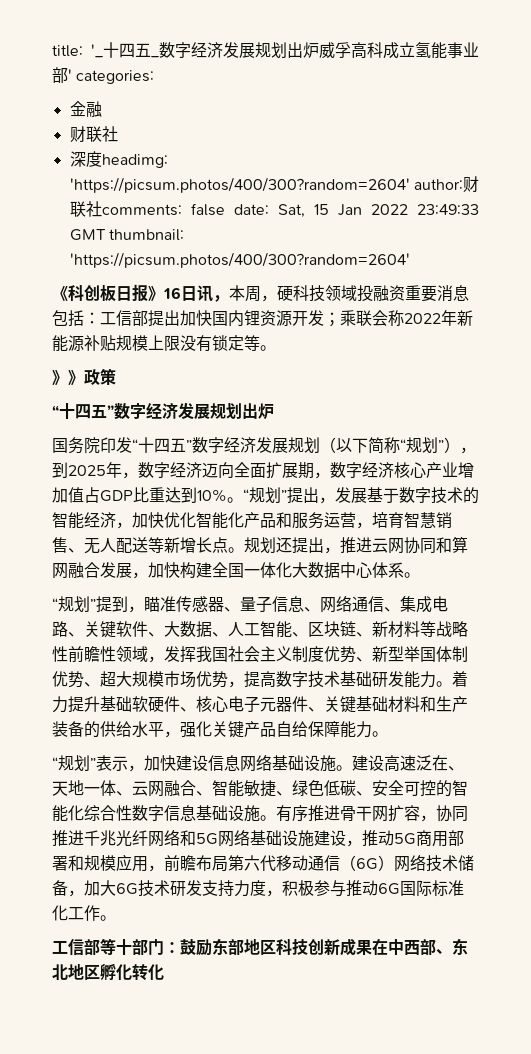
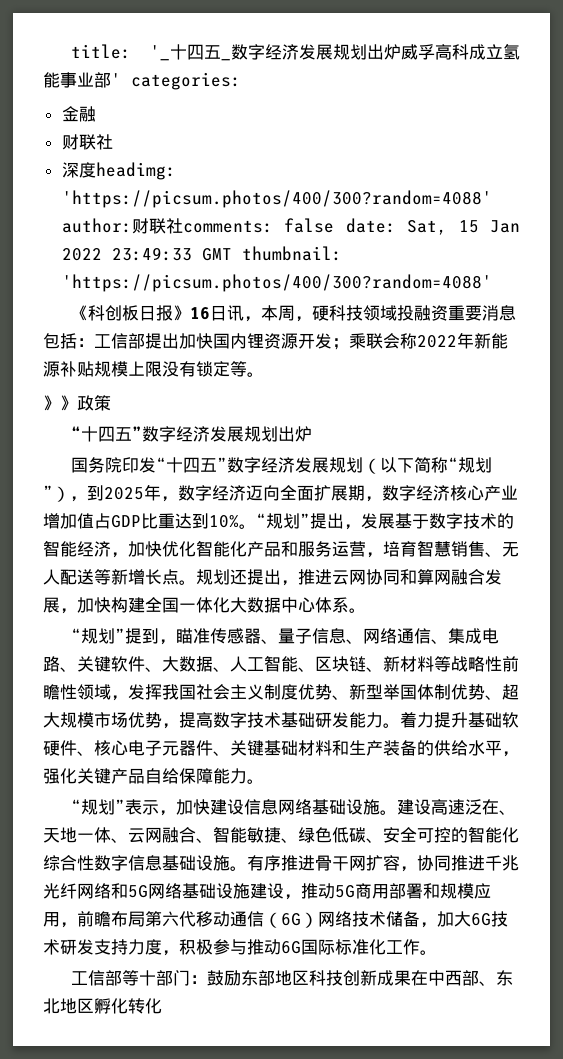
[69,177,410,193] 'https://picsum.photos/400/300?random=2604' -> [61,190,492,208] 'https://picsum.photos/400/300?random=4088'
[69,252,410,268] 'https://picsum.photos/400/300?random=2604' -> [61,274,492,292] 'https://picsum.photos/400/300?random=4088'

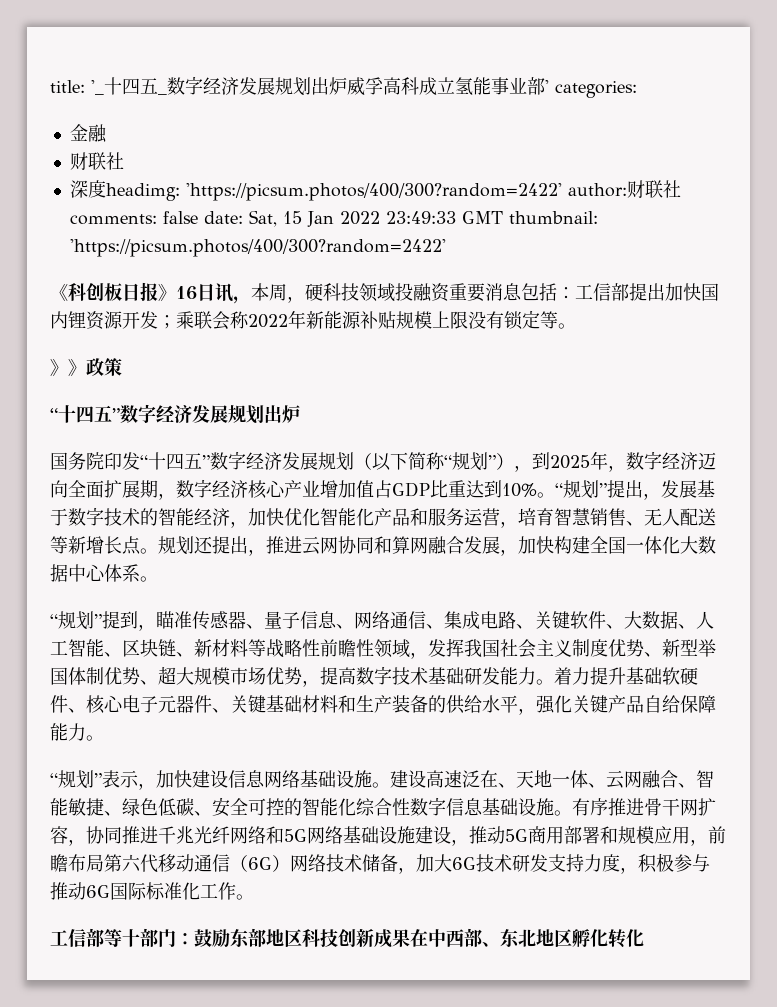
[61,190,492,208] 'https://picsum.photos/400/300?random=4088' -> [185,183,562,201] 'https://picsum.photos/400/300?random=2422'
[61,274,492,292] 'https://picsum.photos/400/300?random=4088' -> [69,239,446,257] 'https://picsum.photos/400/300?random=2422'

